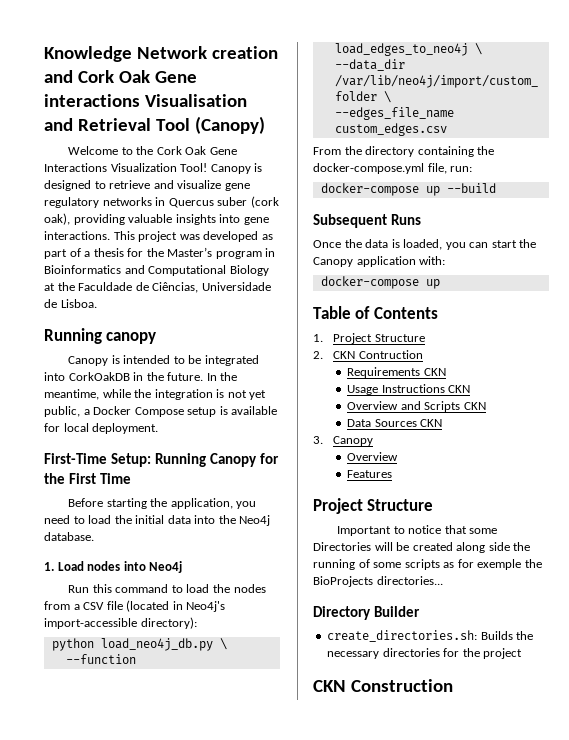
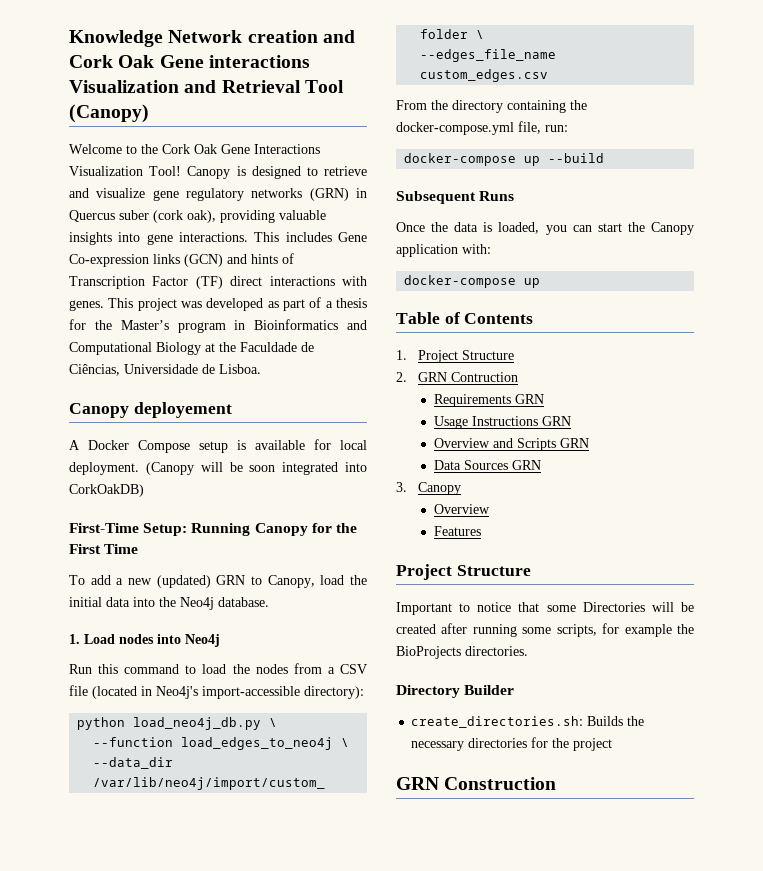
[144,94,247,107] Visualisation -> [69,80,179,93] Visualization
(152, 201) none -> [309,188,349,201] (GRN)
(135, 235) none -> [285,232,367,242] [69,253,294,267] [69,276,367,289] [69,298,134,311] includes Gene Co-expression links (GCN) and hints of Transcription Factor (TF) direct interactions with genes. This
[44,328,157,344] [68,355,259,366] [44,372,238,381] [44,389,267,400] [44,406,90,417] Running canopy // Canopy is intended to be integrated into CorkOakDB in the future. In the meantime, while the integration is not yet public, a -> [69,402,232,418] [69,440,80,450] Canopy deployement // A
(159, 428) none -> [145,462,367,475] [69,484,144,497] (Canopy will be soon integrated into CorkOakDB)
[68,498,257,509] [44,515,85,524] Before starting the application, you need to -> [69,575,315,588] To add a new (updated) GRN to Canopy,
[333,351,356,359] CKN -> [418,372,448,382] GRN
[423,368,446,376] CKN -> [514,394,544,404] GRN
[448,385,471,393] CKN -> [541,416,571,426] GRN
[463,402,486,410] CKN -> [559,438,589,448] GRN
[420,419,443,427] CKN -> [511,460,541,470] GRN
[456,542,531,553] [313,559,522,570] along side the running of some scripts as for exemple -> [441,623,672,637] after running some scripts, for example
[376,576,443,585] directories... -> [465,646,528,656] directories.
[313,680,346,692] CKN -> [396,777,439,790] GRN

